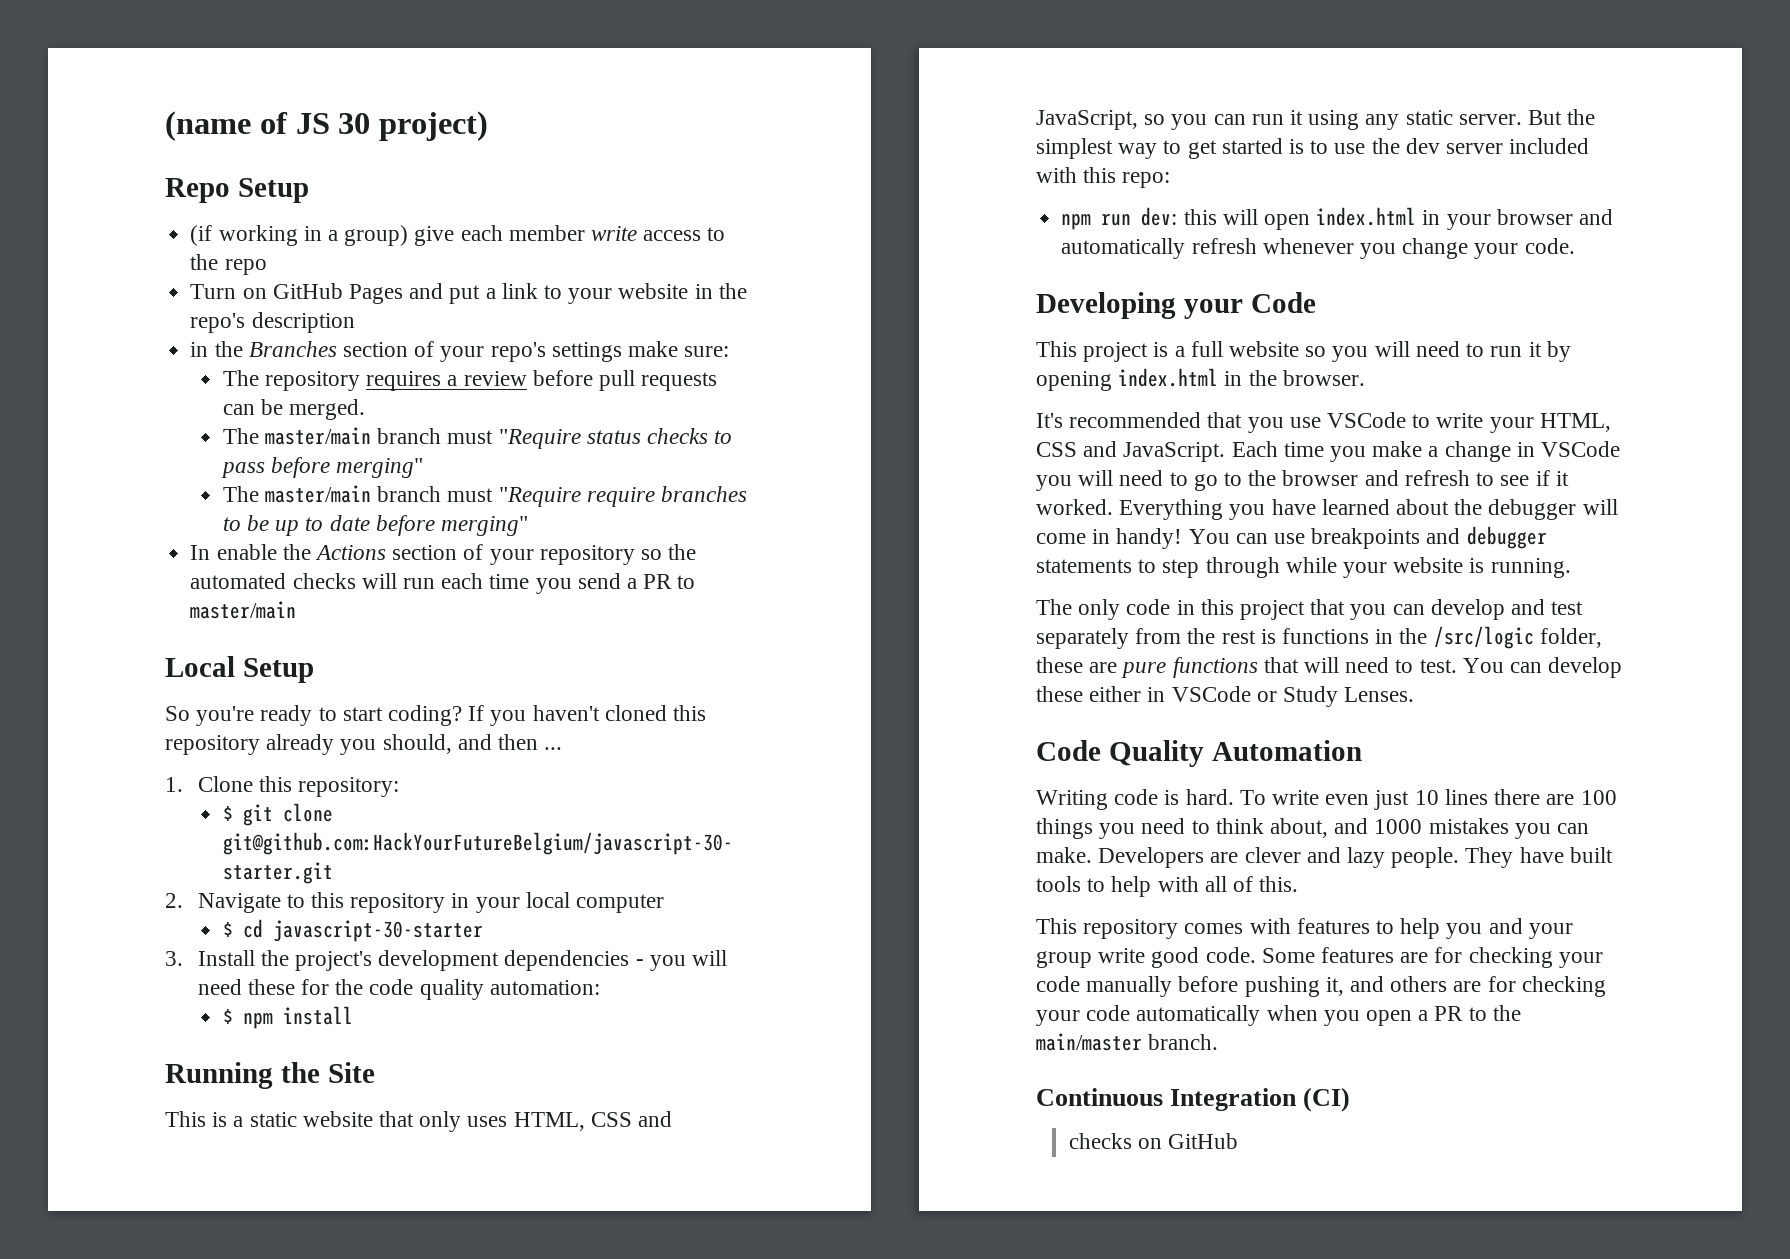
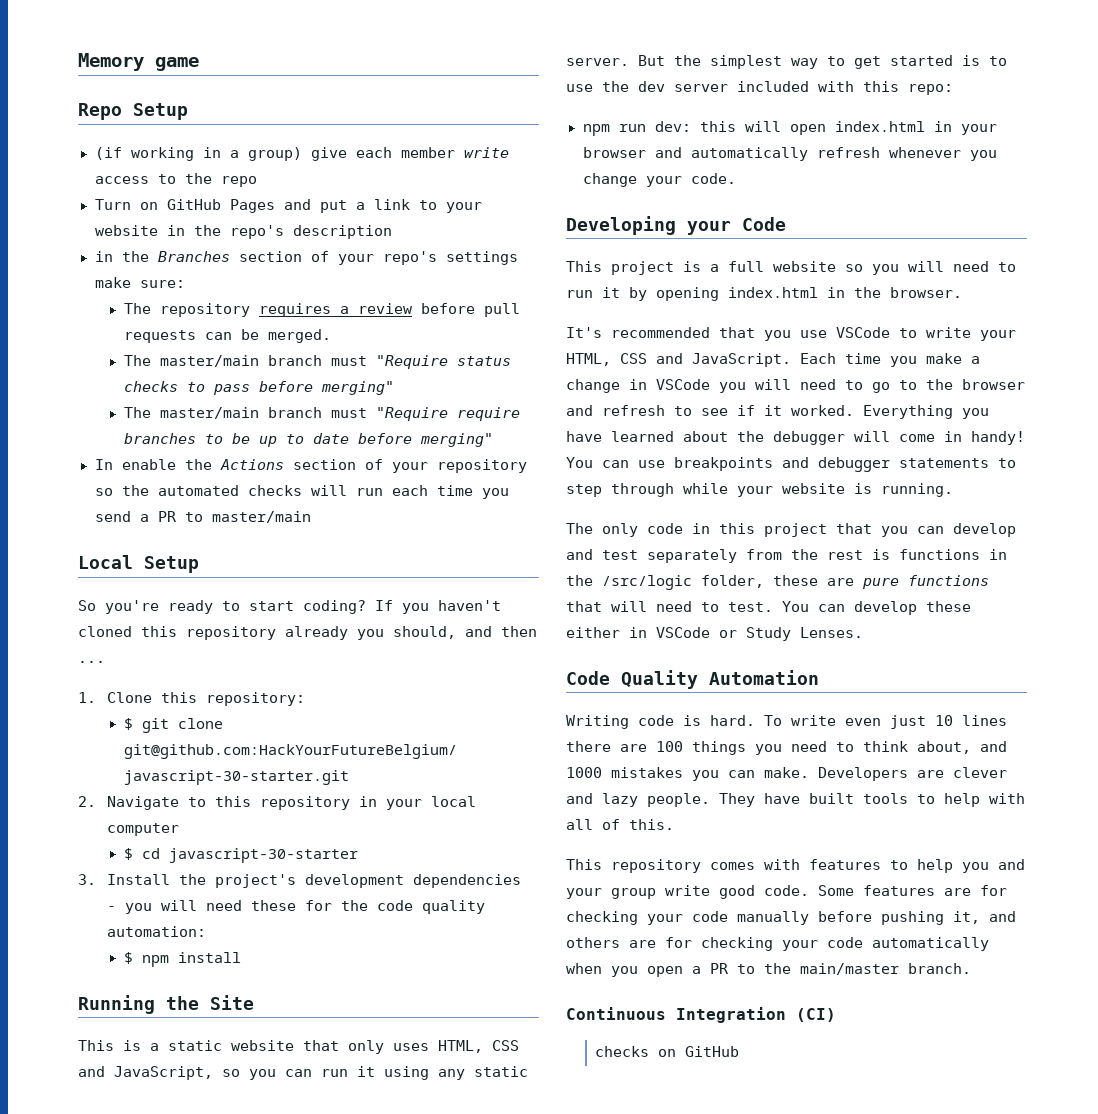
[165,111,489,141] (name of JS 30 project) -> [78,53,199,71] Memory game

